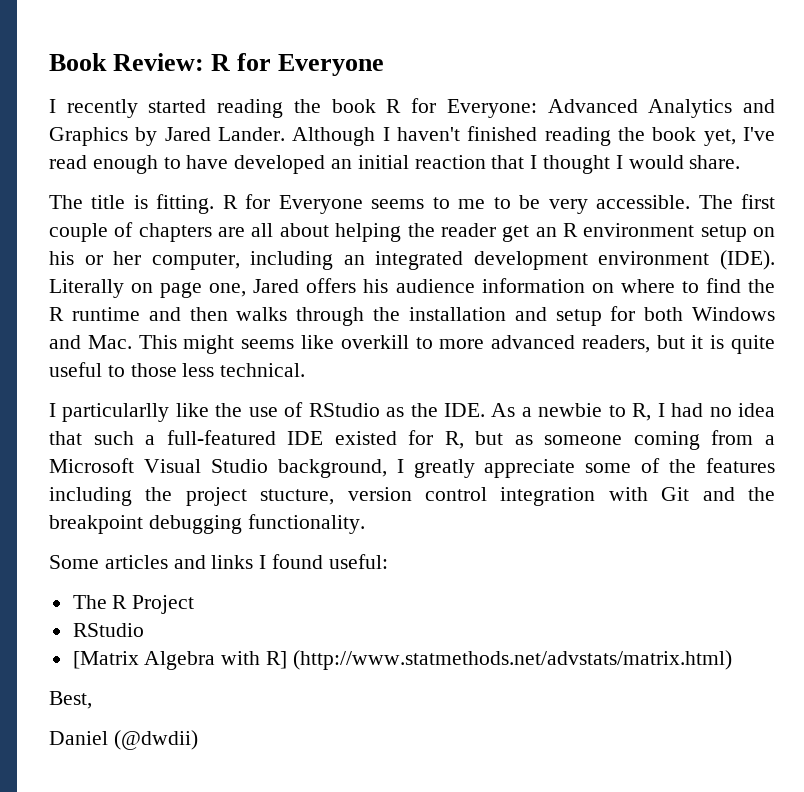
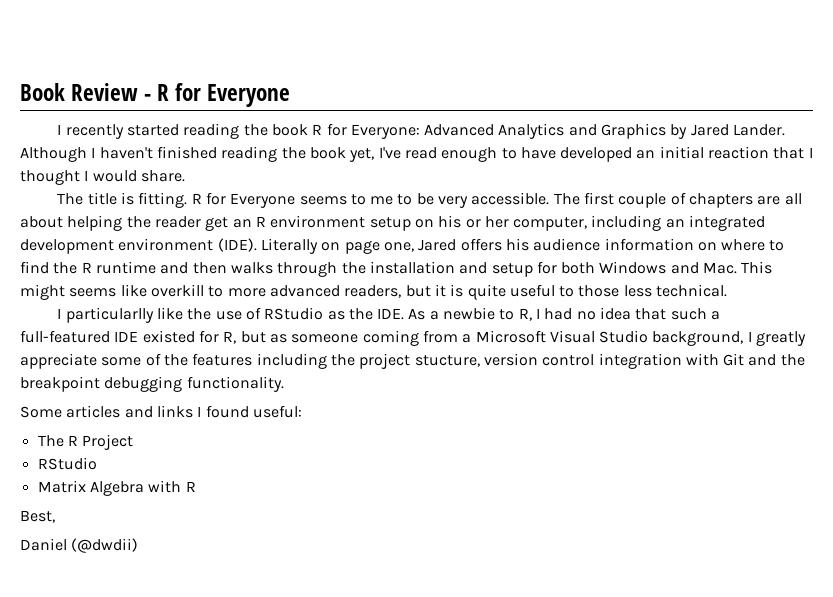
[113,53,205,71] Review: -> [71,83,152,101] Review -
[72,651,139,669] [Matrix -> [37,480,86,493] Matrix
[266,650,732,670] R] (http://www.statmethods.net/advstats/matrix.html) -> [185,481,196,492] R

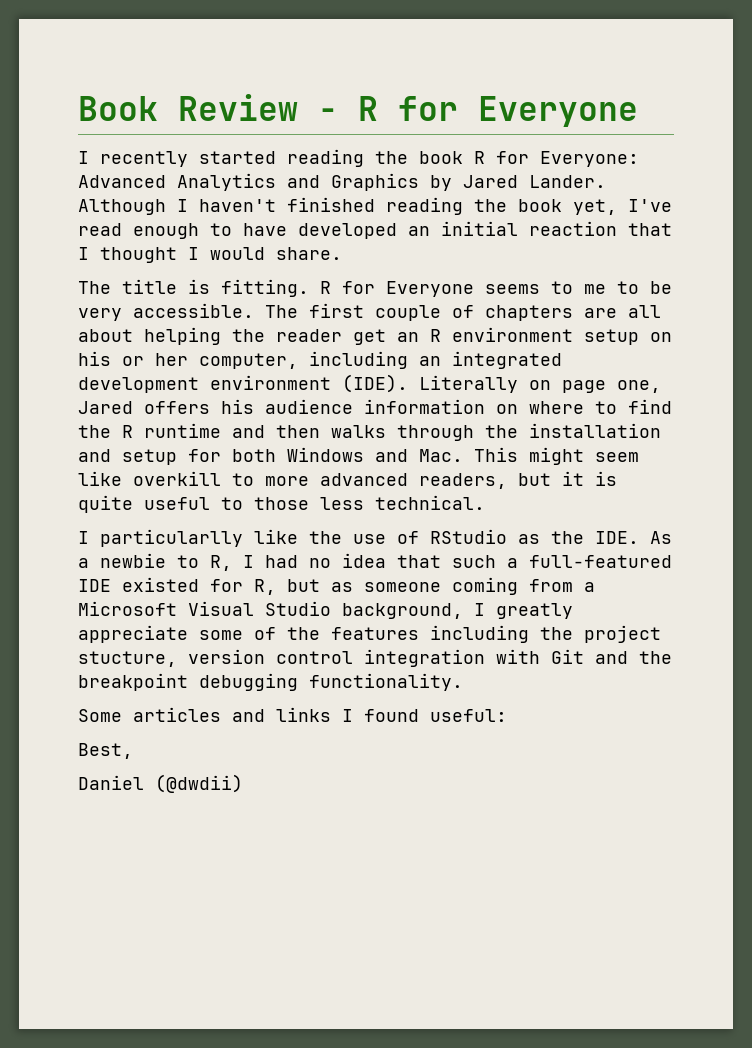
[69,288,117,297] seems -> [595,452,639,462] seem
[37,434,134,450] [37,457,97,470] [37,480,196,496] // The R Project // RStudio // Matrix Algebra with R -> (507, 715) none

